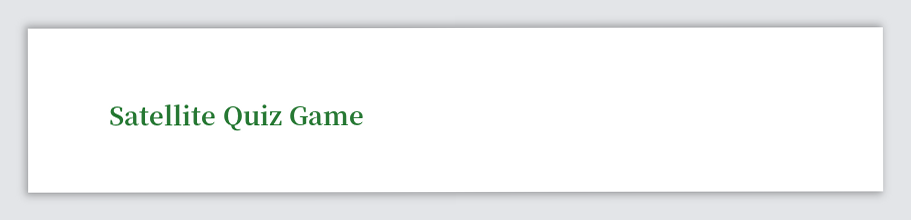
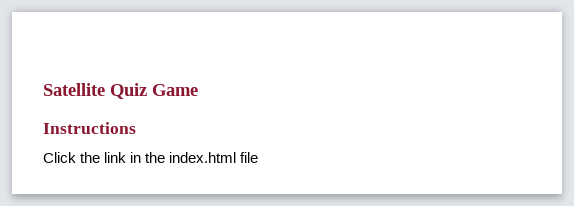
(365, 116) none -> [43,122,136,134] [43,152,259,163] // Instructions // Click the link in the index.html file

